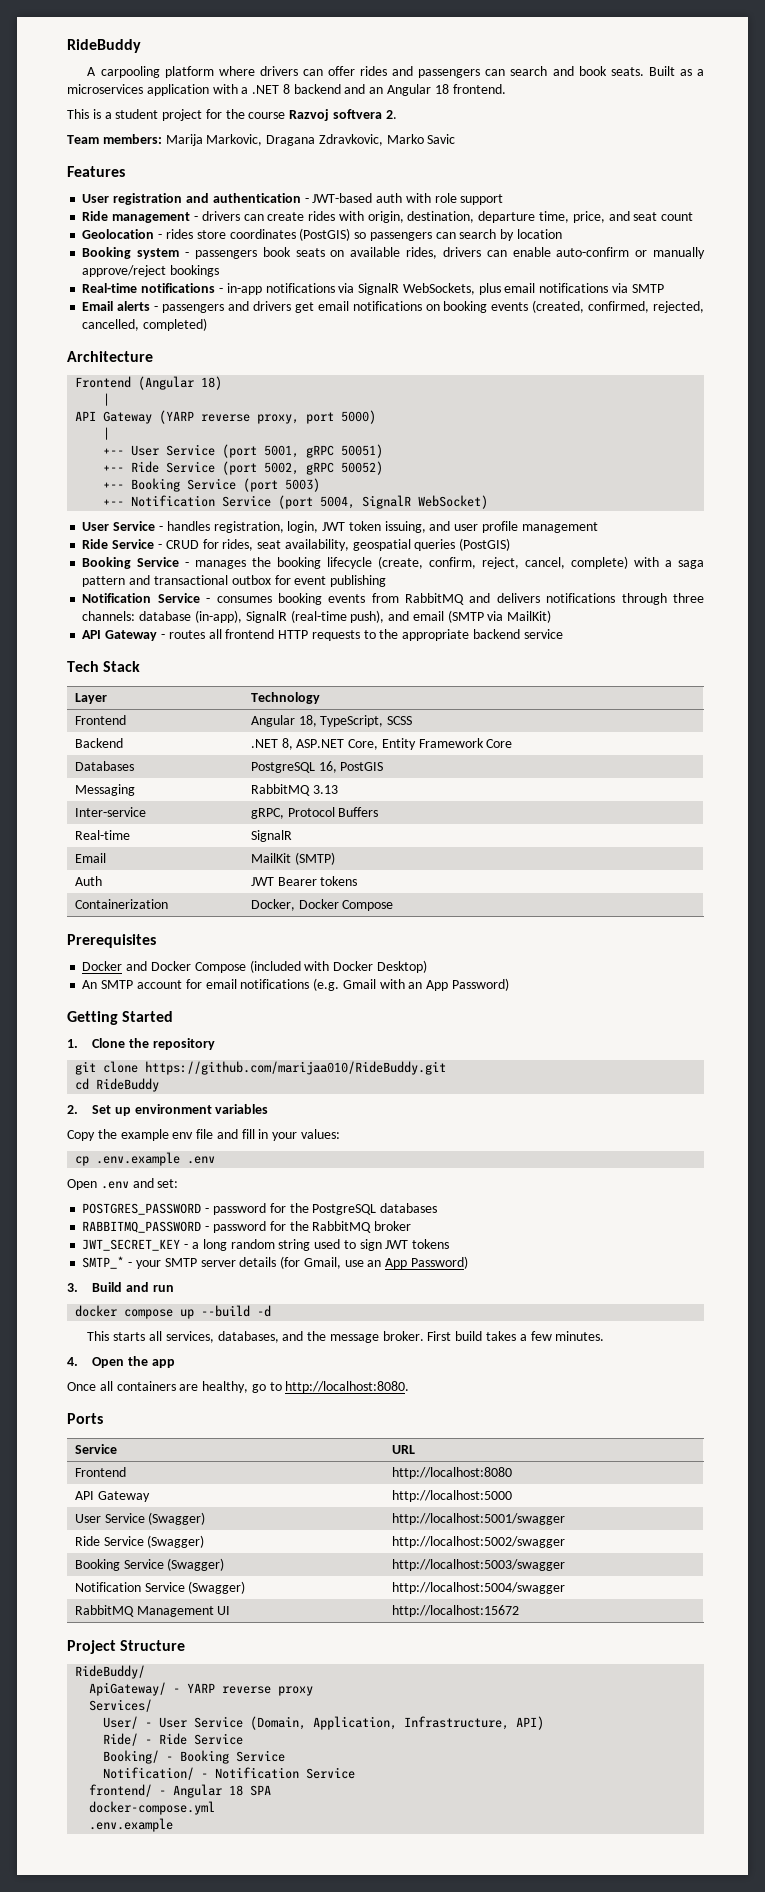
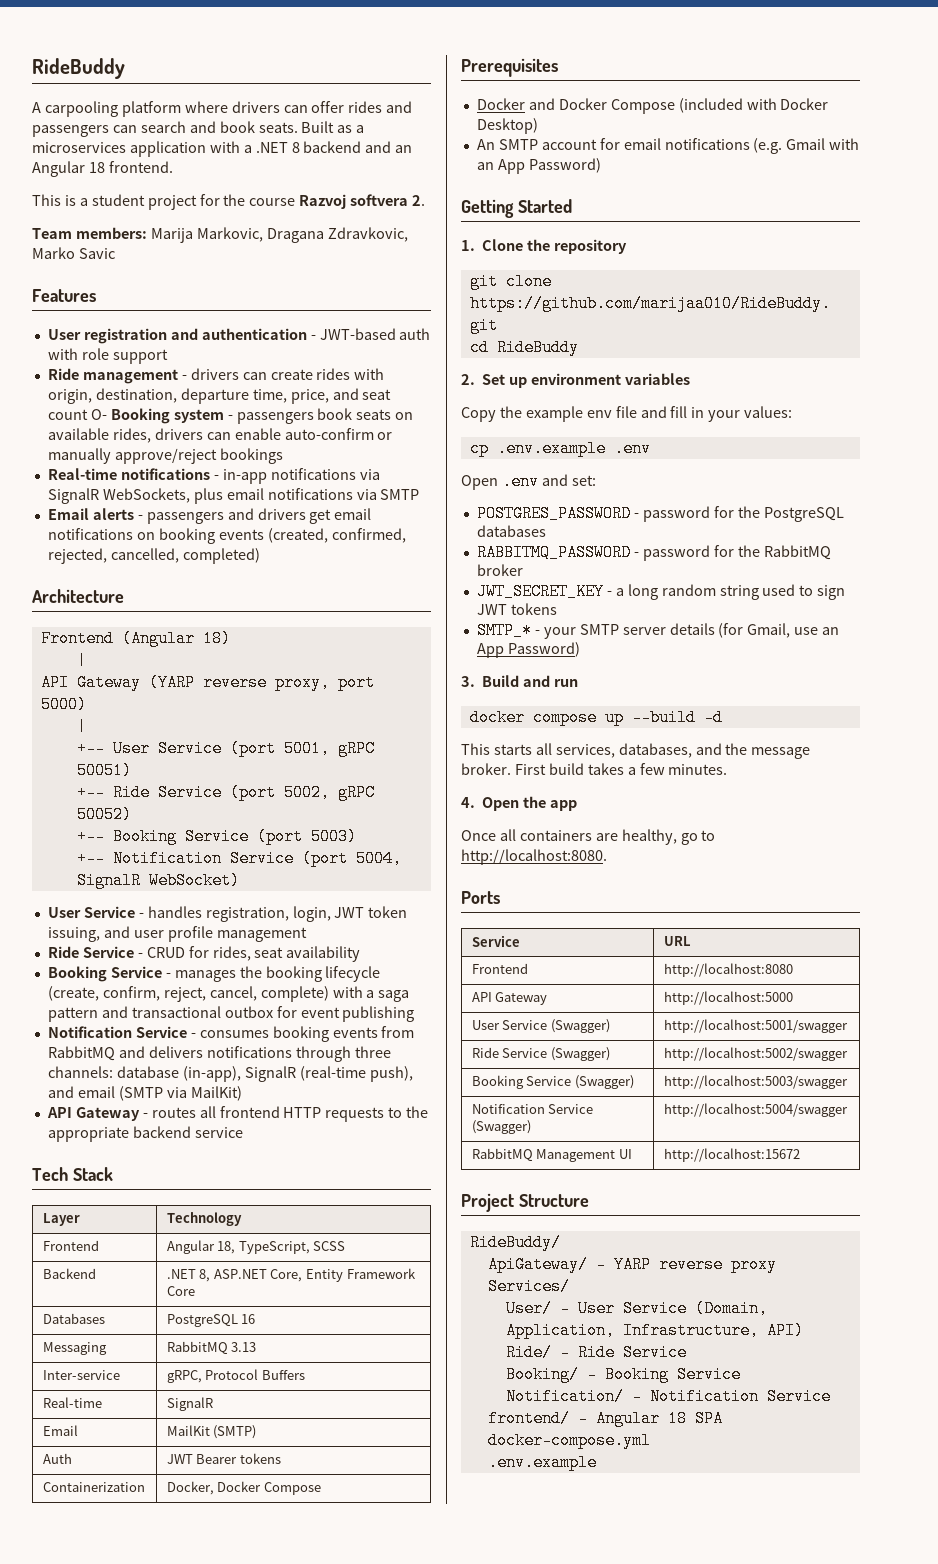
[82,228,562,241] // Geolocation - rides store coordinates (PostGIS) so passengers can search by location // -> [90,409,107,420] O-
[284,538,511,551] availability, geospatial queries (PostGIS) -> [286,946,361,962] availability
[318,761,384,773] 16, PostGIS -> [241,1314,256,1324] 16

